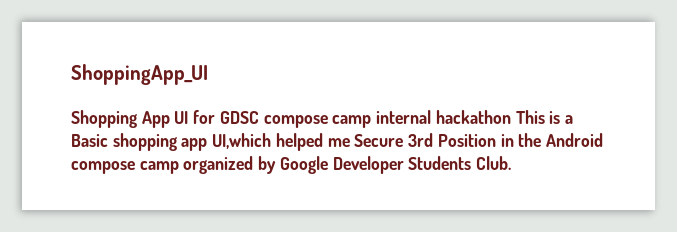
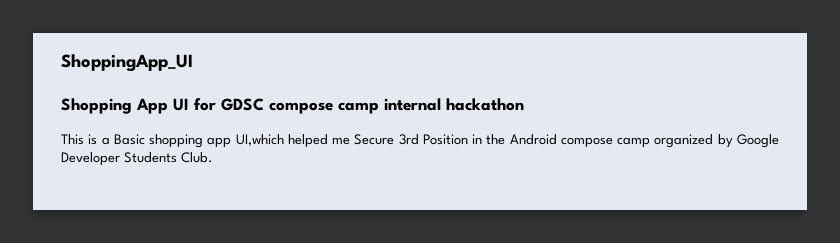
(511, 117) none -> (524, 104) //

